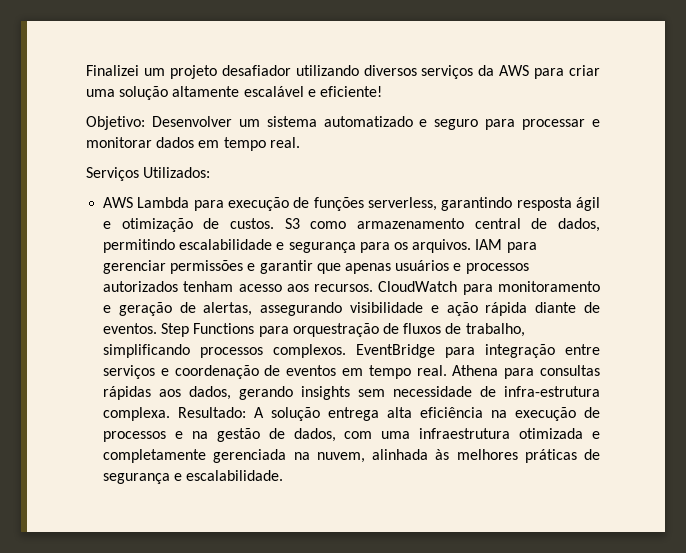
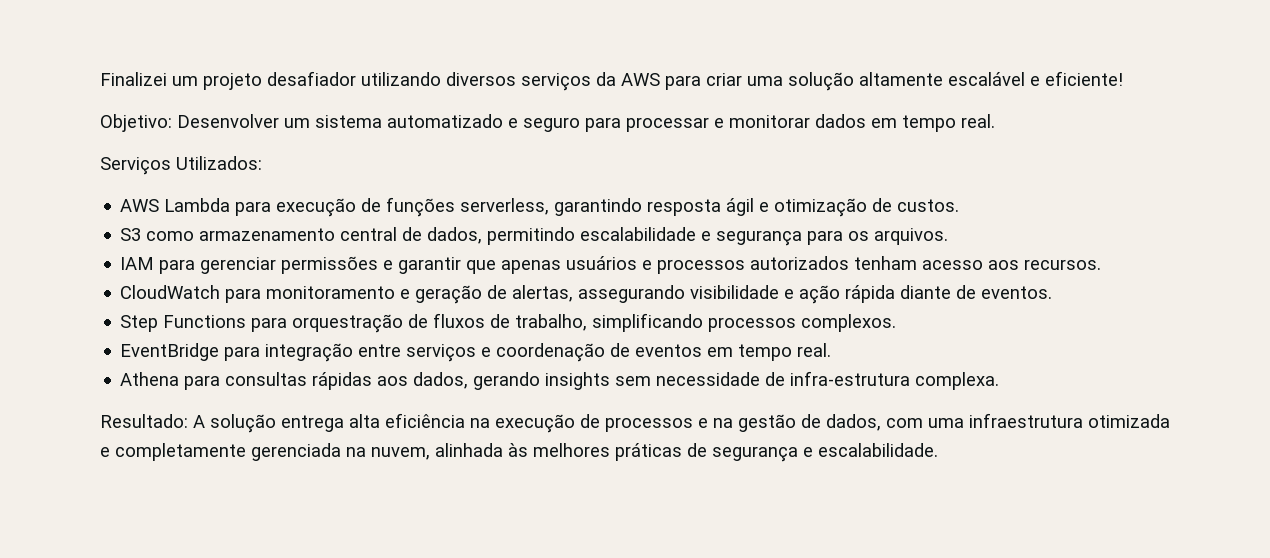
(275, 223) none -> (960, 205) //
(472, 246) none -> (949, 236) //
(374, 288) none -> (1102, 264) //
(158, 328) none -> (1053, 292) //
(347, 351) none -> (897, 323) //
(447, 370) none -> (832, 350) //
(171, 414) none -> (1000, 381) //

